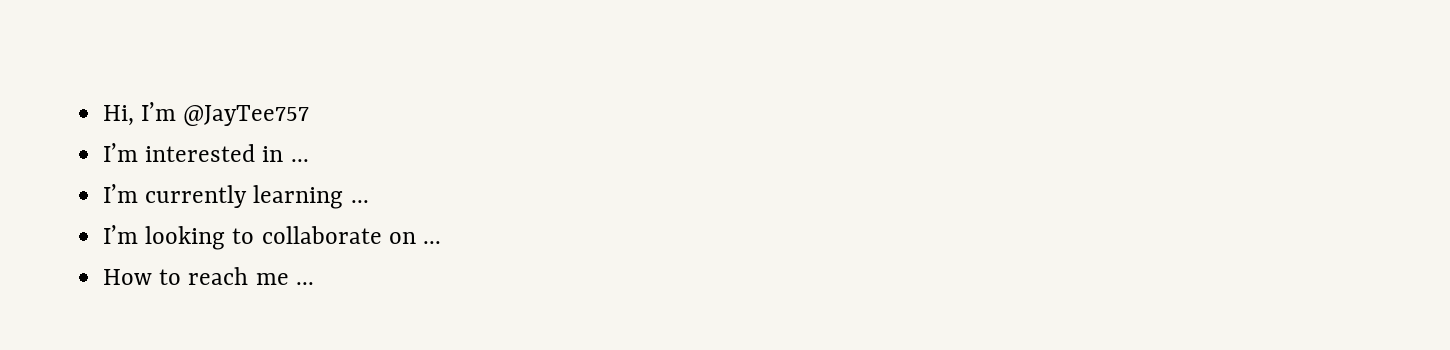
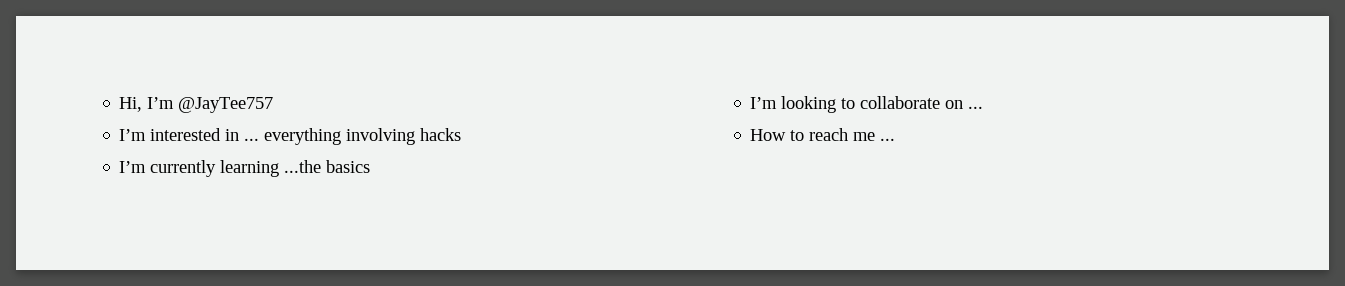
(309, 160) none -> [264,128,462,145] everything involving hacks
[350,200,369,203] ... -> [284,160,371,173] ...the basics

